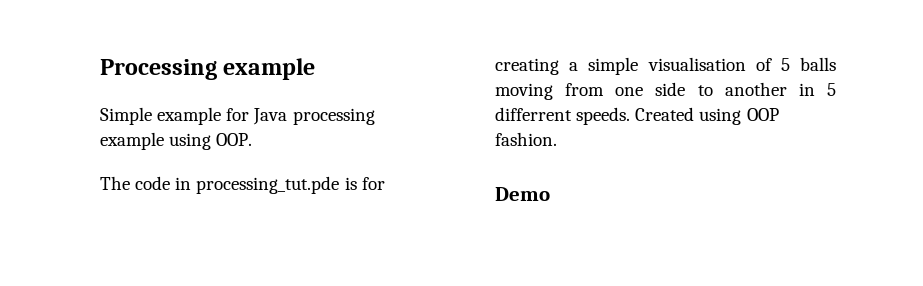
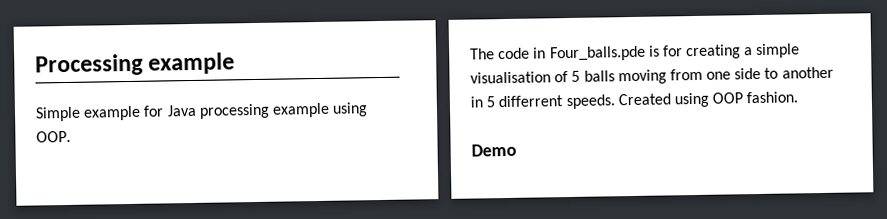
[196,176,340,194] processing_tut.pde -> [549,45,646,62] Four_balls.pde

